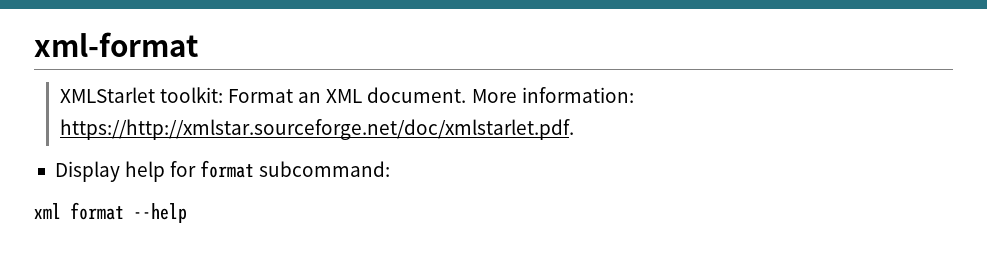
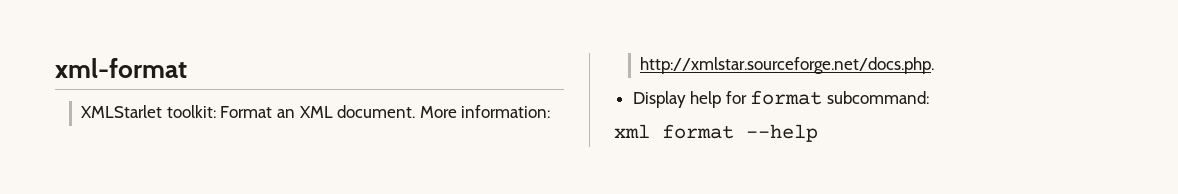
[59,119,574,140] https://http://xmlstar.sourceforge.net/doc/xmlstarlet.pdf. -> [640,57,935,74] http://xmlstar.sourceforge.net/docs.php.

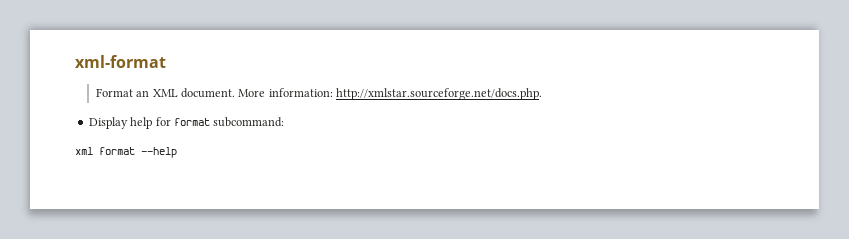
[81,105,216,118] XMLStarlet toolkit: -> (166, 61) none

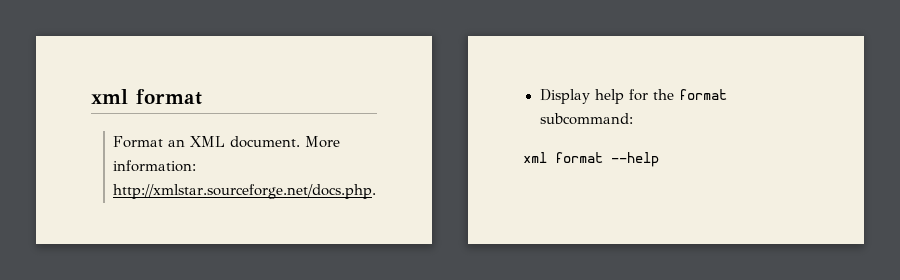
[75,55,166,68] xml-format -> [91,89,202,105] xml format
(171, 121) none -> [652,89,674,100] the

